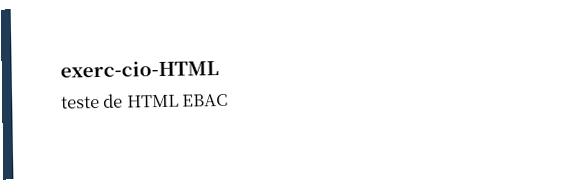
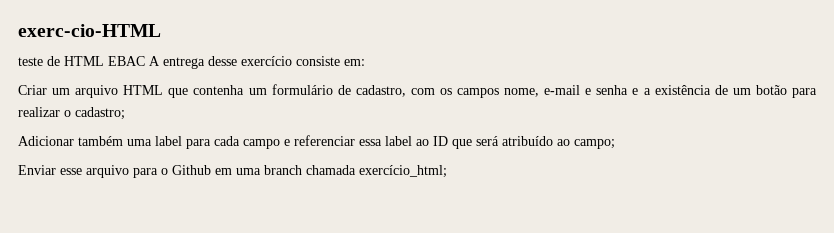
(229, 100) none -> [149,56,365,69] [18,84,817,98] [18,107,125,120] [18,135,615,149] [18,165,447,178] A entrega desse exercício consiste em: // Criar um arquivo HTML que contenha um formulário de cadastro, com os campos nome, e-mail e senha e a existência de um botão para realizar o cadastro; // Adicionar também uma label para cada campo e referenciar essa label ao ID que será atribuído ao campo; // Enviar esse arquivo para o Github em uma branch chamada exercício_html;

